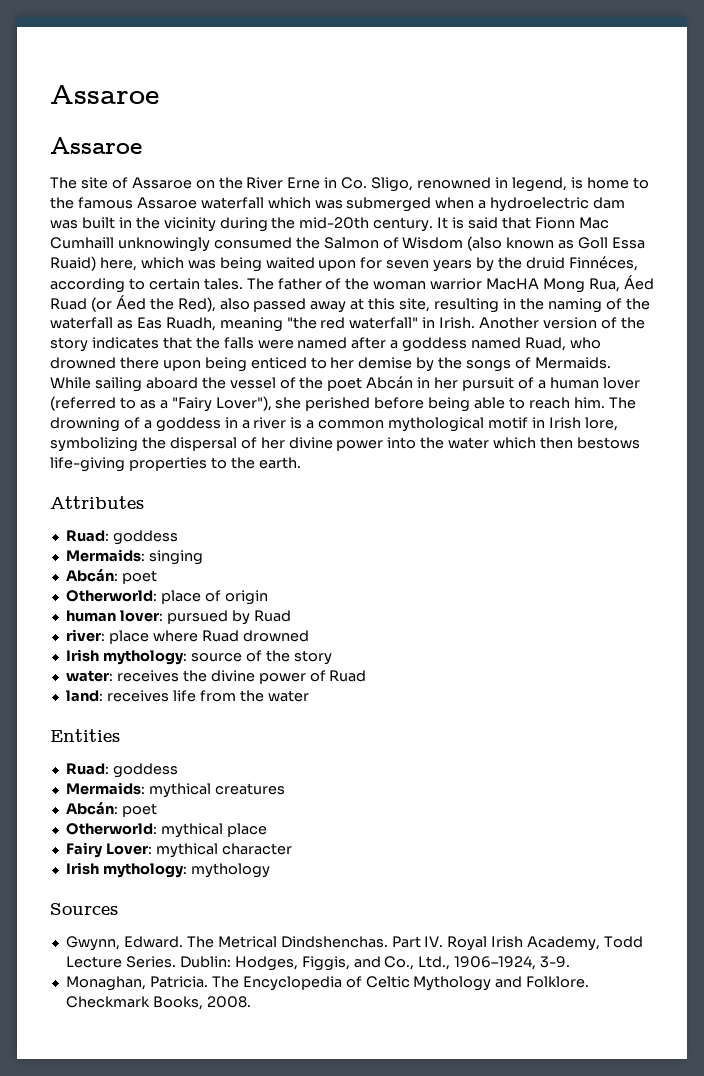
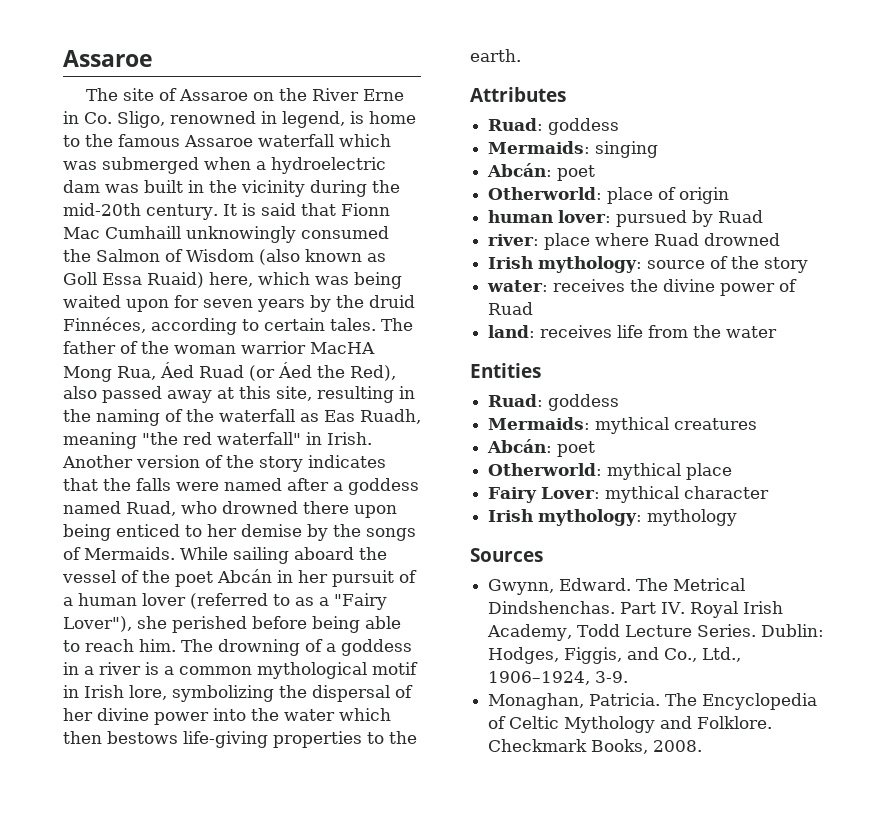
[50,85,159,104] [50,137,142,154] Assaroe // Assaroe -> [63,50,153,67] Assaroe

